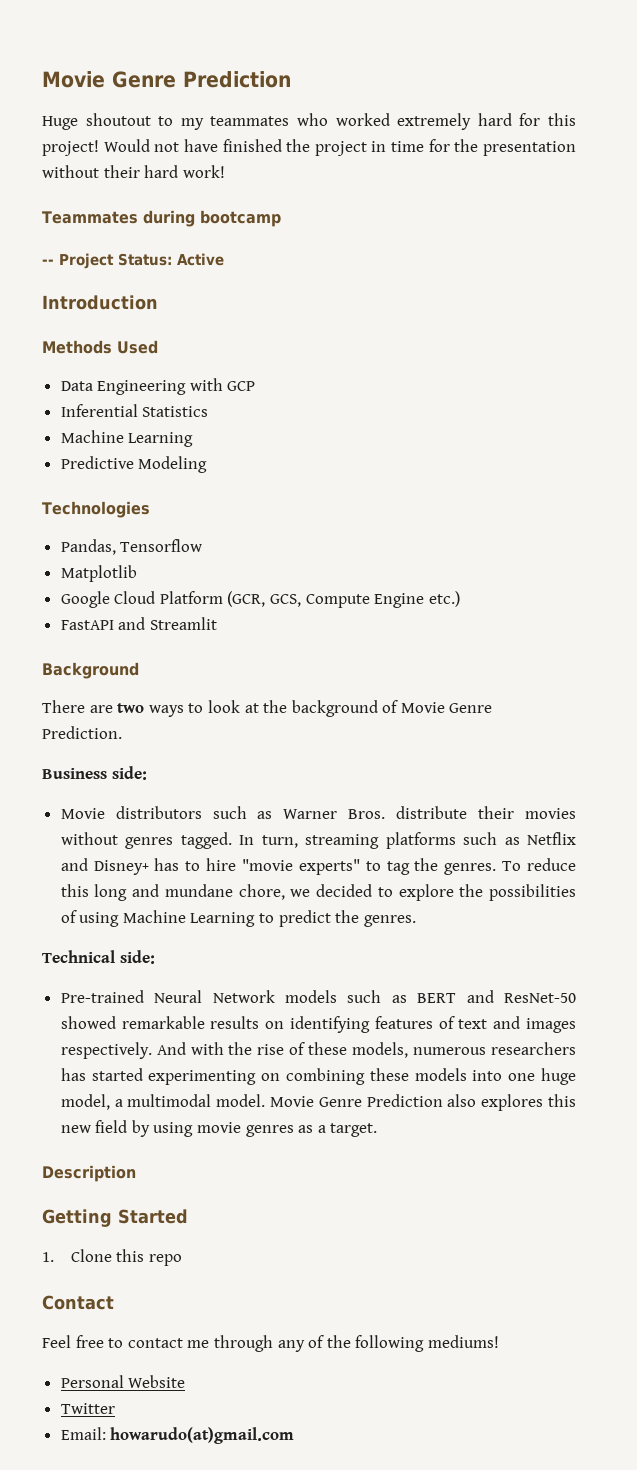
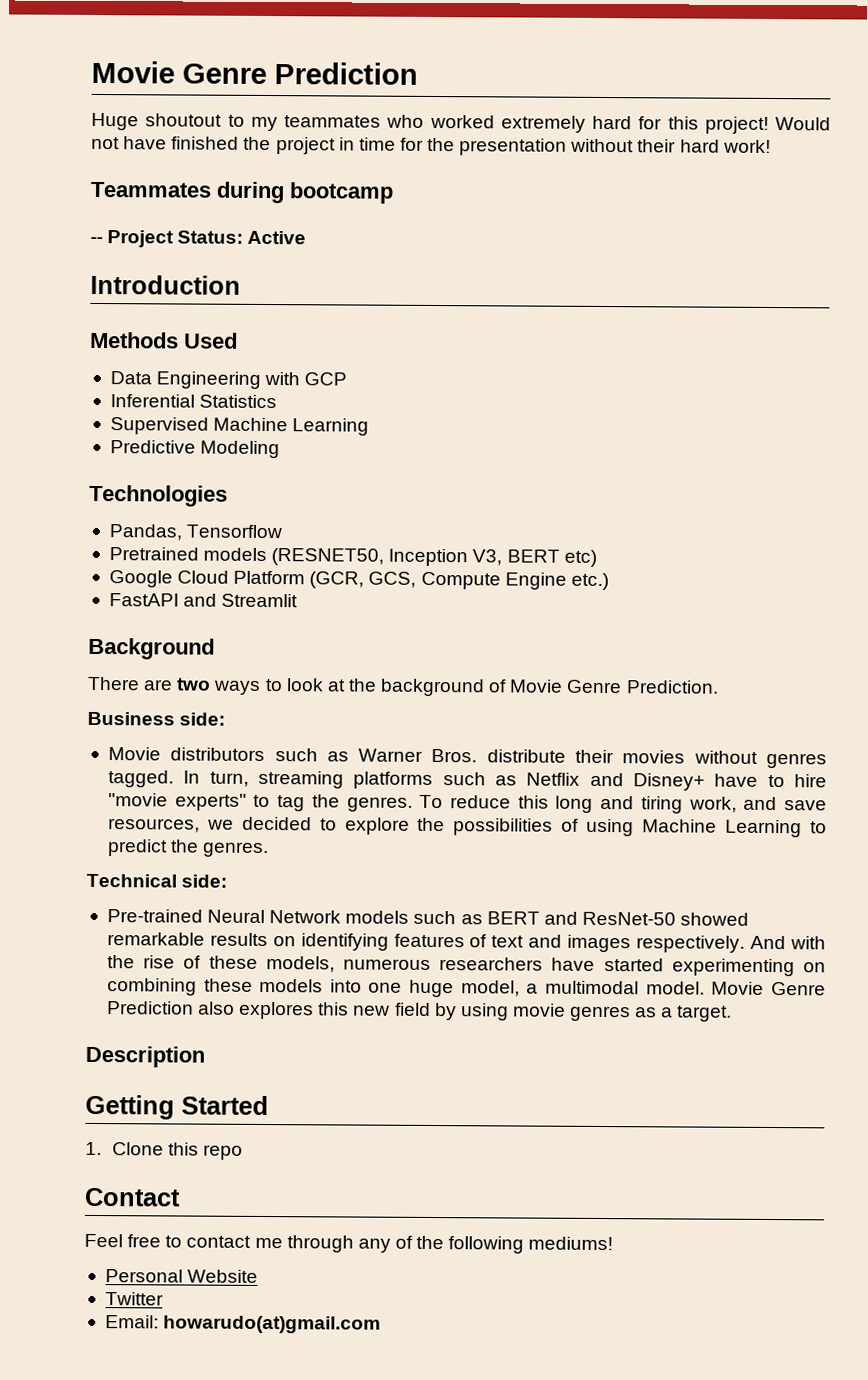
(209, 411) none -> [109,417,209,435] Supervised
[60,565,137,582] Matplotlib -> [108,547,597,567] Pretrained models (RESNET50, Inception V3, BERT etc)
[154,858,180,871] has -> [714,773,759,787] have
[164,884,285,900] mundane chore, -> [640,796,827,814] [107,818,200,833] tiring work, and save resources,
[60,1068,86,1081] has -> [551,957,596,971] have

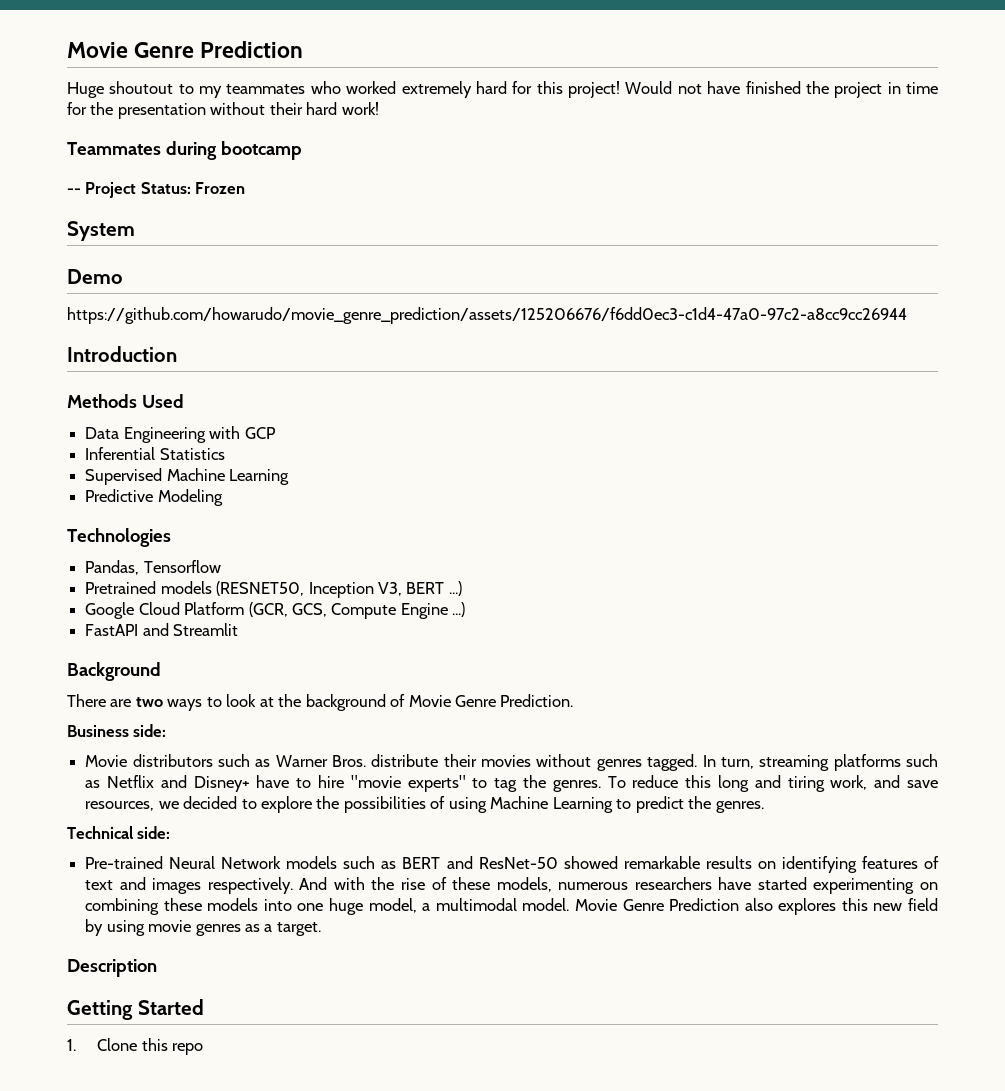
[247,230,307,245] Active -> [195,182,246,194] [67,221,135,241] [67,269,123,284] [67,307,907,324] Frozen // System // Demo // https://github.com/howarudo/movie_genre_prediction/assets/125206676/f6dd0ec3-c1d4-47a0-97c2-a8cc9cc26944
[563,549,597,567] etc) -> [448,581,462,596] ...)
[570,572,609,591] etc.) -> [452,602,466,617] ...)
[84,1187,181,1207] [84,1233,614,1254] [104,1269,259,1283] [104,1292,164,1306] [104,1315,382,1334] // Contact // Feel free to contact me through any of the following mediums! // Personal Website // Twitter // Email: howarudo(at)gmail.com -> (204, 1049) none

